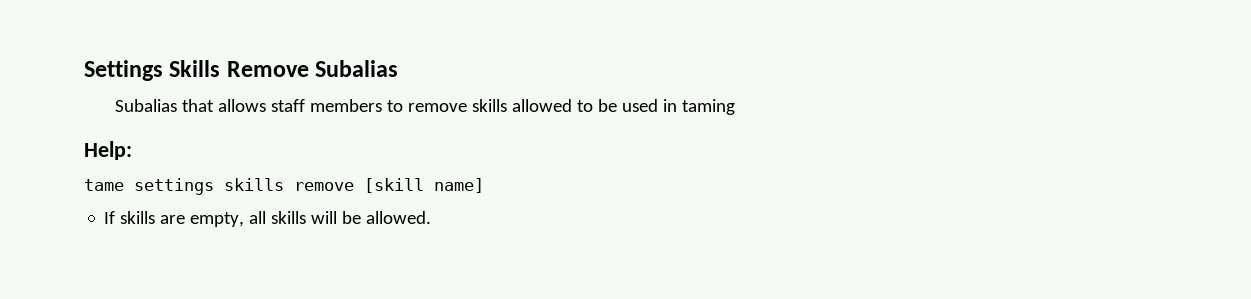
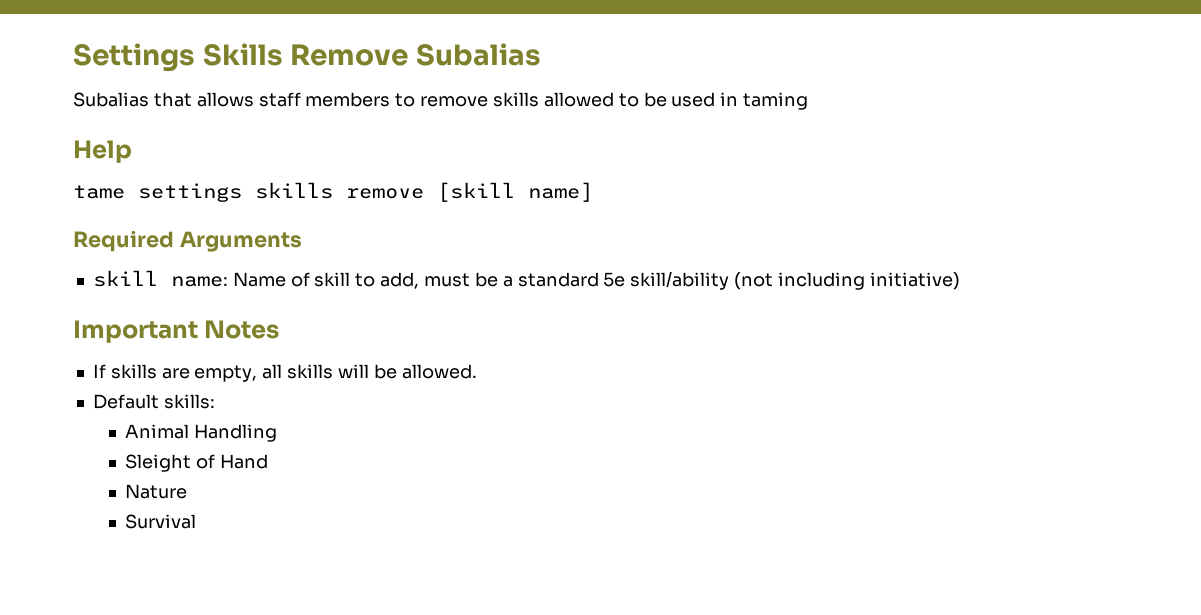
[84,141,132,160] Help: -> [73,140,132,163] Help
(484, 185) none -> [73,230,302,252] [92,270,960,290] [73,320,280,343] // Required Arguments // skill name: Name of skill to add, must be a standard 5e skill/ability (not including initiative) // Important Notes
(432, 217) none -> [92,394,215,409] [125,424,278,442] [125,454,268,472] [125,484,188,499] [125,514,197,529] // Default skills: // Animal Handling // Sleight of Hand // Nature // Survival

